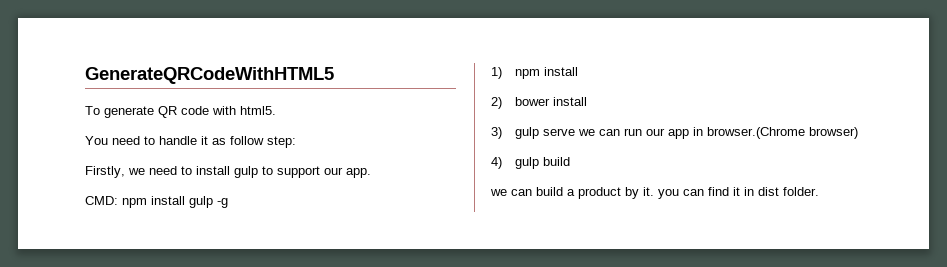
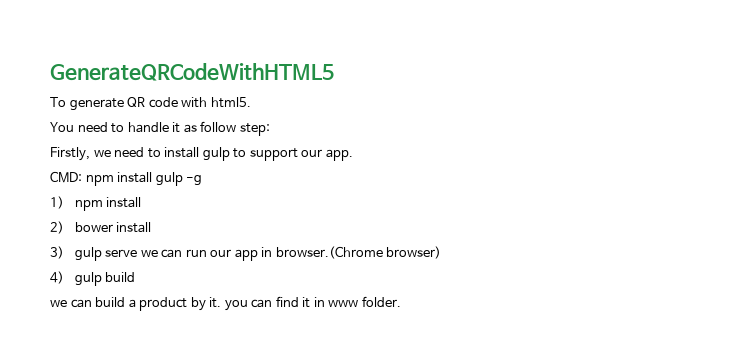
[758,187,779,196] dist -> [328,300,359,307] www

